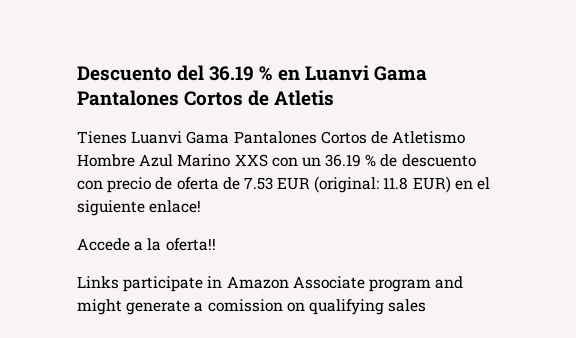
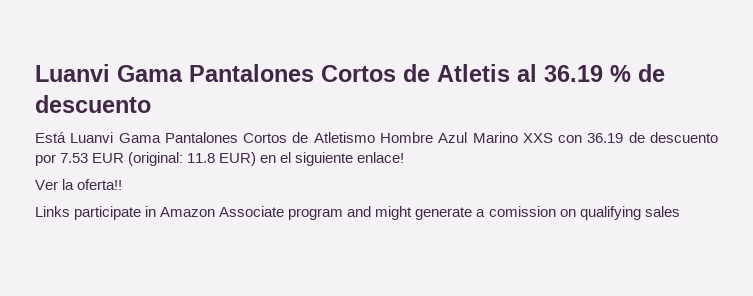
[77,65,300,81] Descuento del 36.19 % en -> (35, 73) none
[77,131,127,144] // Tienes -> [517,64,665,82] [35,95,151,113] [35,132,66,143] al 36.19 % de descuento // Está
[301,154,476,167] [77,177,240,193] un 36.19 % de descuento con precio de oferta de -> [587,132,719,143] [35,154,56,166] 36.19 de descuento por
[77,238,144,251] Accede a -> [35,180,58,190] Ver

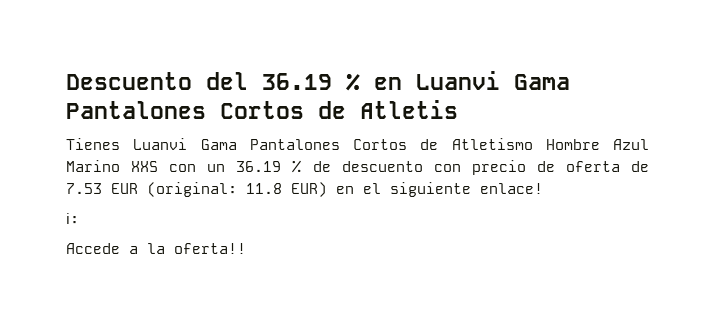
(35, 73) none -> [66,72,402,91] Descuento del 36.19 % en
[517,64,665,82] [35,95,151,113] [35,132,66,143] al 36.19 % de descuento // Está -> [66,138,120,150] // Tienes
[587,132,719,143] [35,154,56,166] 36.19 de descuento por -> [207,160,649,175] un 36.19 % de descuento con precio de oferta de
[35,180,58,190] Ver -> [66,213,79,224] [66,243,138,254] ℹ: // Accede a
[35,206,680,220] // Links participate in Amazon Associate program and might generate a comission on qualifying sales -> (246, 248) none

